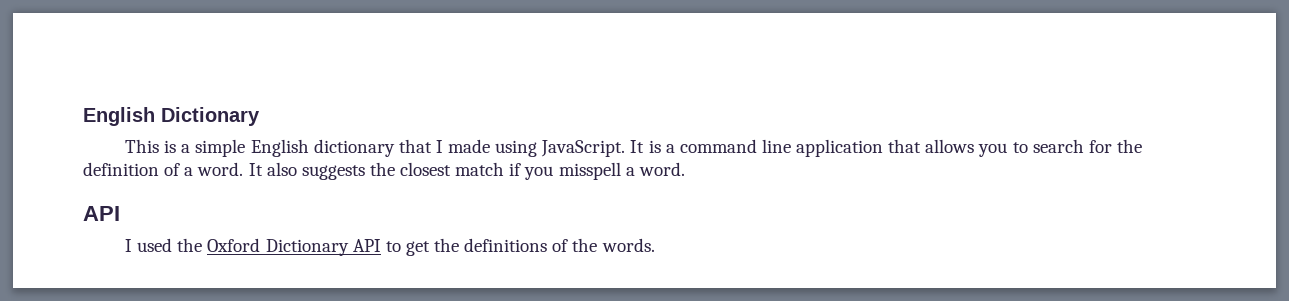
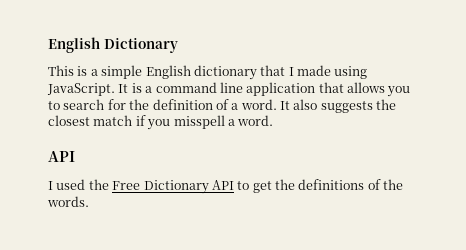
[207,238,261,252] Oxford -> [112,181,141,190] Free

